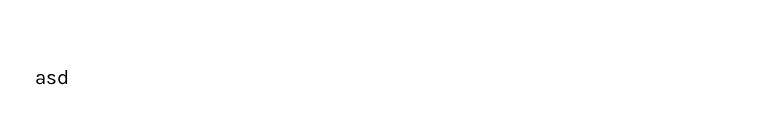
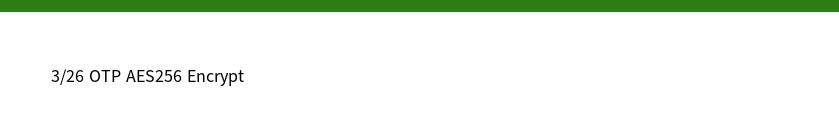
[35,70,69,85] asd -> [51,69,244,86] 3/26 OTP AES256 Encrypt

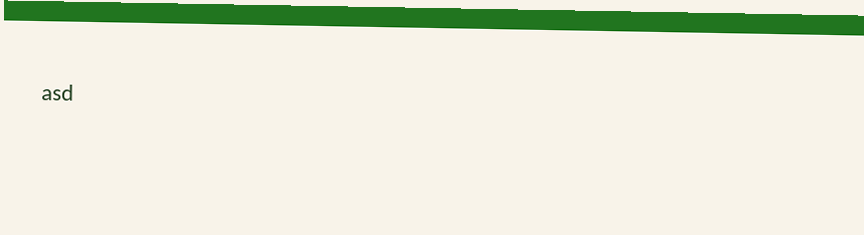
[51,69,244,86] 3/26 OTP AES256 Encrypt -> [41,84,74,101] asd

